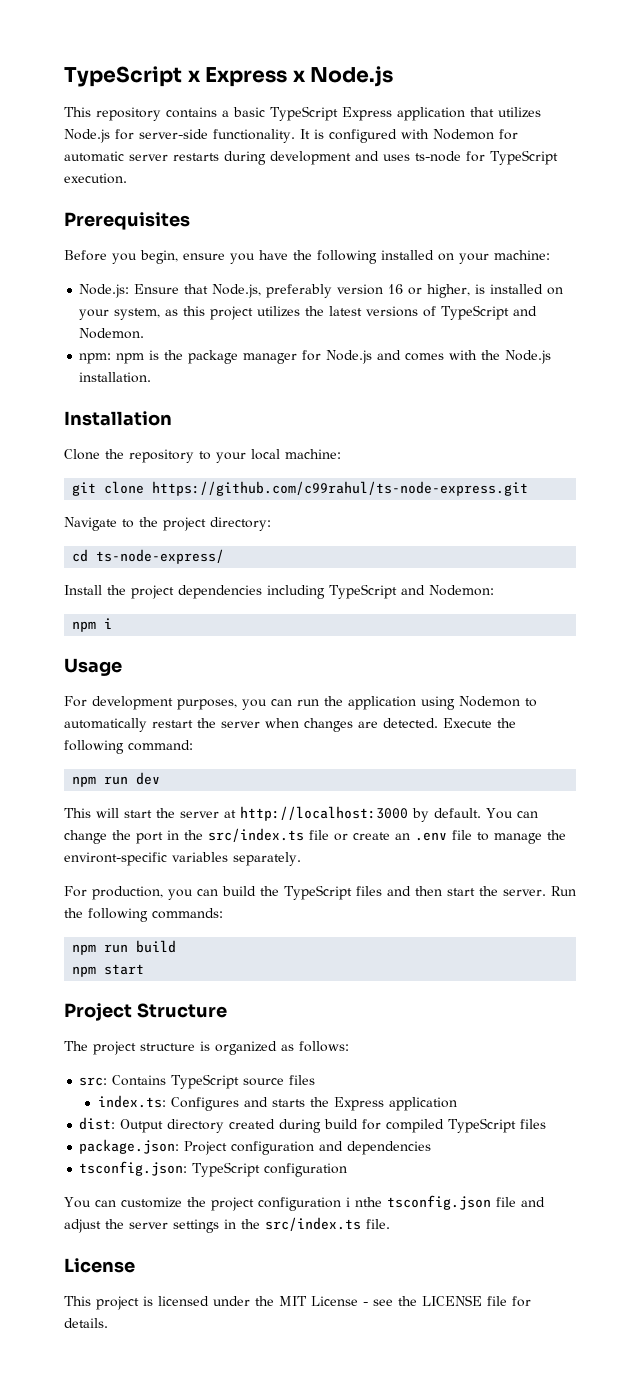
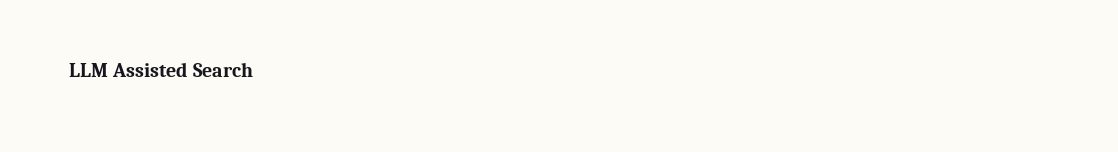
[64,66,394,87] [64,106,541,121] [64,129,518,143] [64,150,558,165] [64,173,127,184] [64,212,190,230] [64,250,550,264] [79,284,564,298] [79,305,538,320] [79,328,145,339] [79,350,552,364] [79,372,152,383] [64,411,172,426] [64,449,341,463] [72,481,529,496] [64,517,271,531] [72,549,225,564] [64,584,494,599] [72,618,113,632] [64,658,122,676] [64,696,537,710] [64,718,516,732] [64,740,193,754] [72,772,161,787] [64,806,538,822] [64,828,566,844] [64,852,301,866] [64,885,576,900] [64,908,223,922] [72,940,177,955] [72,964,145,977] [64,1003,227,1021] [64,1041,349,1055] [79,1074,316,1089] [97,1095,457,1111] [79,1117,547,1133] [79,1139,432,1155] [79,1161,348,1177] [64,1195,545,1211] [64,1217,390,1233] [64,1258,135,1273] [64,1295,531,1310] [64,1318,108,1328] TypeScript x Express x Node.js // This repository contains a basic TypeScript Express application that utilizes Node.js for server-side functionality. It is configured with Nodemon for automatic server restarts during development and uses ts-node for TypeScript execution. // Prerequisites // Before you begin, ensure you have the following installed on your machine: // Node.js: Ensure that Node.js, preferably version 16 or higher, is installed on your system, as this project utilizes the latest versions of TypeScript and Nodemon. // npm: npm is the package manager for Node.js and comes with the Node.js installation. // Installation // Clone the repository to your local machine: // git clone https://github.com/c99rahul/ts-node-express.git // Navigate to the project directory: // cd ts-node-express/ // Install the project dependencies including TypeScript and Nodemon: // npm i // Usage // For development purposes, you can run the application using Nodemon to automatically restart the server when changes are detected. Execute the following command: // npm run dev // This will start the server at http://localhost:3000 by default. You can change the port in the src/index.ts file or create an .env file to manage the environt-specific variables separately. // For production, you can build the TypeScript files and then start the server. Run the following commands: // npm run build // npm start // Project Structure // The project structure is organized as follows: // src: Contains TypeScript source files // index.ts: Configures and starts the Express application // dist: Output directory created during build for compiled TypeScript files // package.json: Project configuration and dependencies // tsconfig.json: TypeScript configuration // You can customize the project configuration i nthe tsconfig.json file and adjust the server settings in the src/index.ts file. // License // This project is licensed under the MIT License - see the LICENSE file for details. -> [69,62,253,77] LLM Assisted Search

